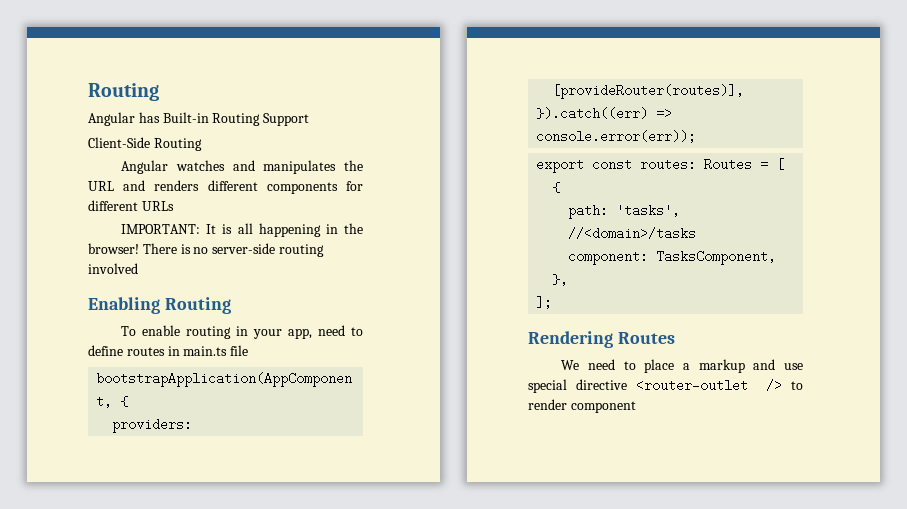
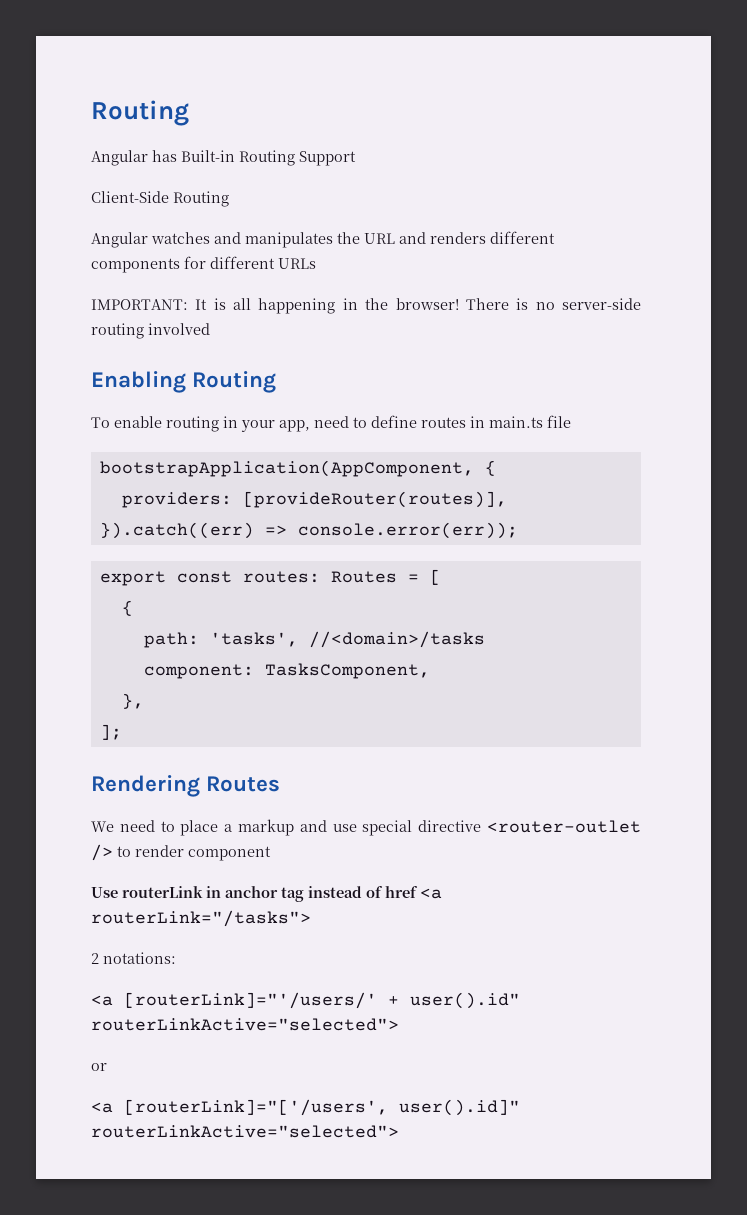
(636, 407) none -> [91,886,442,902] [91,910,311,927] [91,952,176,964] [91,992,520,1009] [91,1018,399,1031] [91,1063,107,1071] [91,1099,520,1116] [91,1125,399,1138] // Use routerLink in anchor tag instead of href <a routerLink="/tasks"> // 2 notations: // <a [routerLink]="'/users/' + user().id" routerLinkActive="selected"> // or // <a [routerLink]="['/users', user().id]" routerLinkActive="selected">

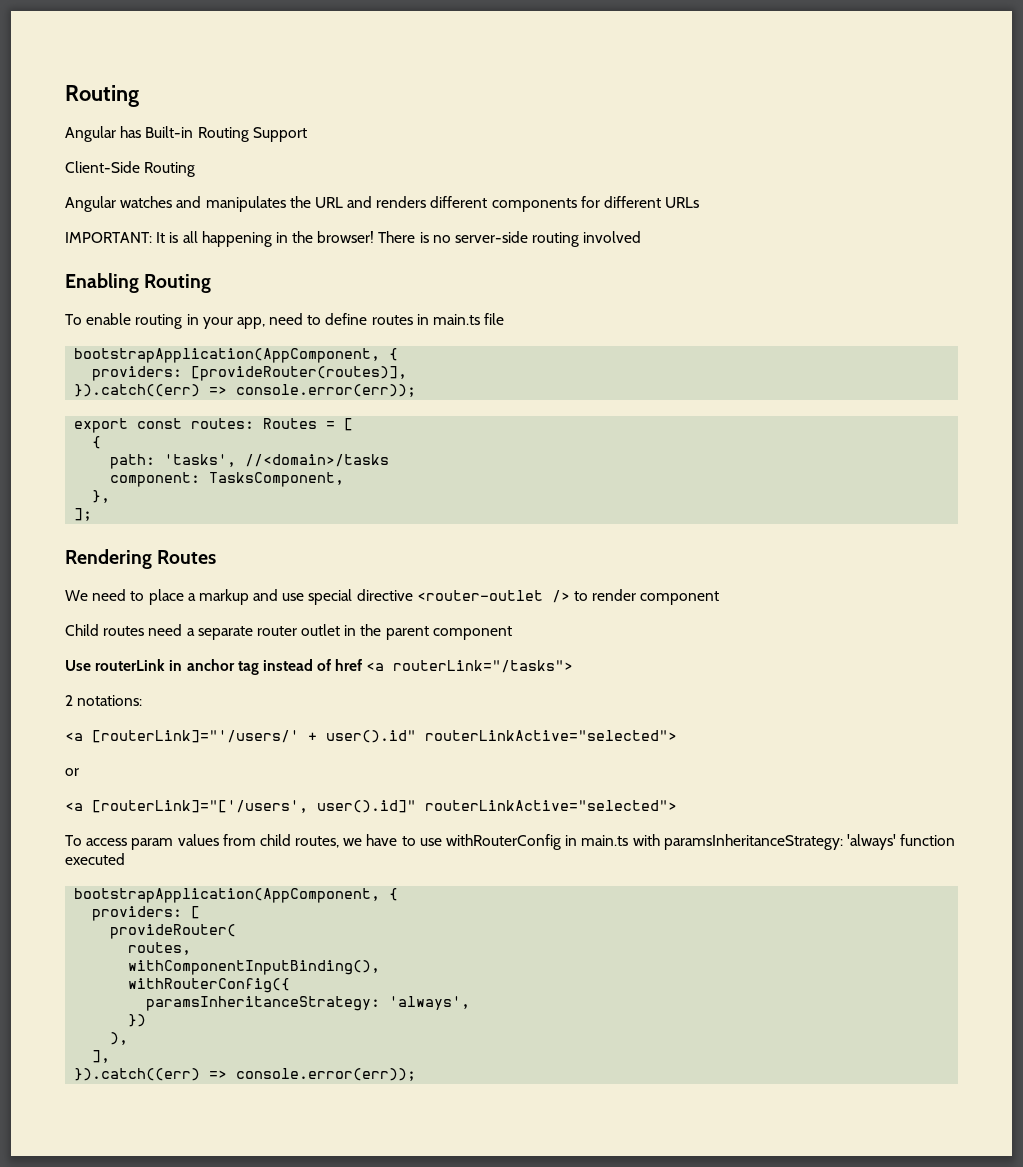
(271, 853) none -> [65,624,512,640] // Child routes need a separate router outlet in the parent component
(399, 1131) none -> [65,834,956,850] [65,853,125,865] [74,888,399,903] [92,906,201,921] [110,924,237,939] [128,942,192,955] [128,960,381,975] [128,978,291,993] [146,996,471,1011] [128,1014,147,1027] [110,1032,129,1045] [92,1050,111,1063] [74,1068,417,1081] // To access param values from child routes, we have to use withRouterConfig in main.ts with paramsInheritanceStrategy: 'always' function executed // bootstrapApplication(AppComponent, { // providers: [ // provideRouter( // routes, // withComponentInputBinding(), // withRouterConfig({ // paramsInheritanceStrategy: 'always', // }) // ), // ], // }).catch((err) => console.error(err));

